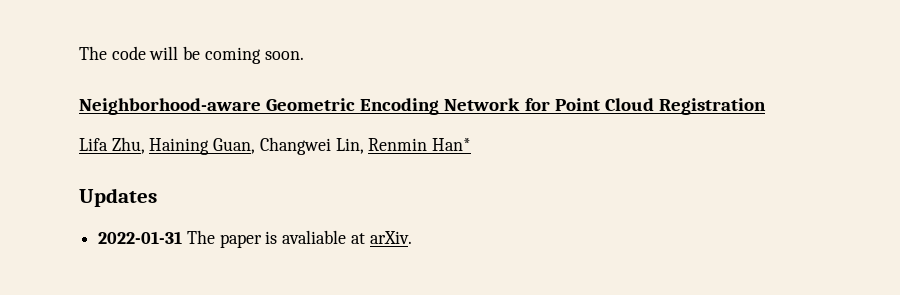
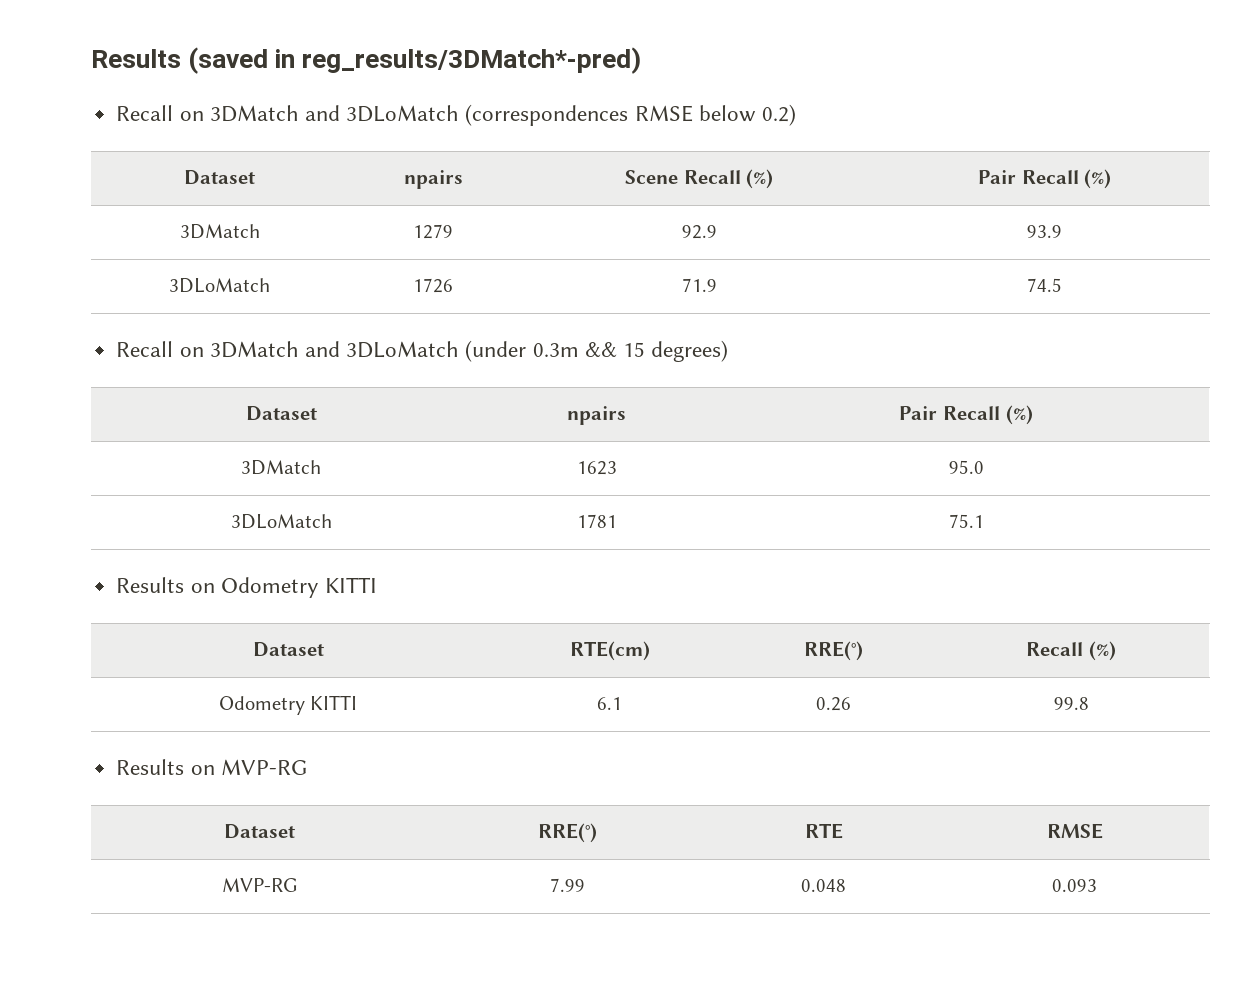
[79,46,304,64] [79,98,766,115] [79,137,472,155] [79,188,157,207] [98,230,412,248] The code will be coming soon. // Neighborhood-aware Geometric Encoding Network for Point Cloud Registration // Lifa Zhu, Haining Guan, Changwei Lin, Renmin Han* // Updates // 2022-01-31 The paper is avaliable at arXiv. -> [91,47,642,74] [116,104,796,126] [184,170,255,185] [403,170,463,189] [624,169,774,189] [977,169,1112,189] [179,224,260,239] [412,224,453,239] [681,225,717,239] [1027,225,1062,238] [169,278,270,293] [412,278,453,293] [681,278,717,292] [1027,278,1062,292] [116,340,729,362] [245,406,317,421] [567,406,626,425] [899,405,1033,425] [241,460,321,475] [576,461,617,475] [948,460,984,474] [230,514,332,529] [576,514,617,528] [948,514,984,528] [116,577,377,598] [252,642,324,657] [569,641,650,661] [804,641,863,661] [1026,641,1116,661] [218,695,358,715] [597,697,622,710] [816,697,851,711] [1053,697,1089,710] [116,759,307,775] [224,824,295,839] [538,823,597,843] [804,823,843,839] [1046,823,1103,839] [221,878,298,892] [550,878,585,892] [801,879,846,892] [1052,879,1097,892] Results (saved in reg_results/3DMatch*-pred) // Recall on 3DMatch and 3DLoMatch (correspondences RMSE below 0.2) // Dataset | npairs | Scene Recall (%) | Pair Recall (%) // 3DMatch | 1279 | 92.9 | 93.9 // 3DLoMatch | 1726 | 71.9 | 74.5 // Recall on 3DMatch and 3DLoMatch (under 0.3m && 15 degrees) // Dataset | npairs | Pair Recall (%) // 3DMatch | 1623 | 95.0 // 3DLoMatch | 1781 | 75.1 // Results on Odometry KITTI // Dataset | RTE(cm) | RRE(°) | Recall (%) // Odometry KITTI | 6.1 | 0.26 | 99.8 // Results on MVP-RG // Dataset | RRE(°) | RTE | RMSE // MVP-RG | 7.99 | 0.048 | 0.093

